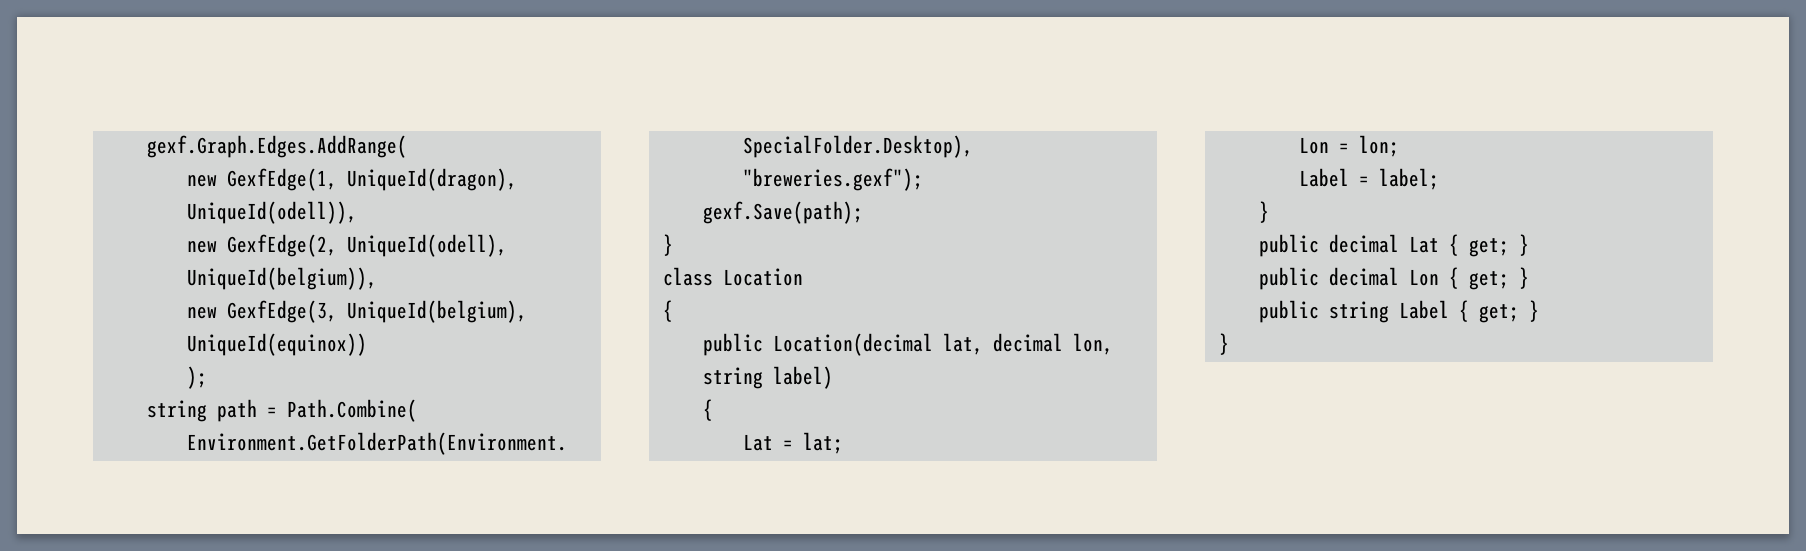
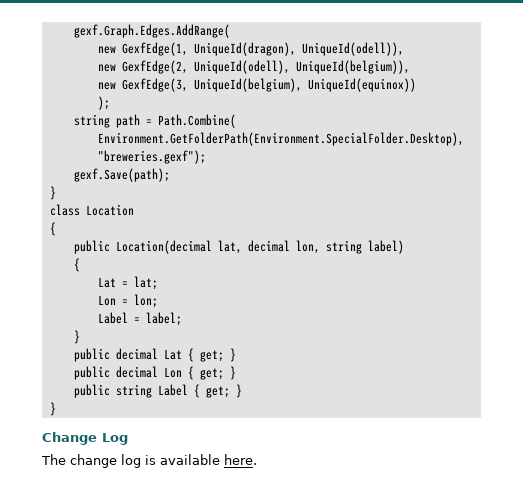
(1229, 344) none -> [42,432,128,445] [41,454,257,468] // Change Log // The change log is available here.

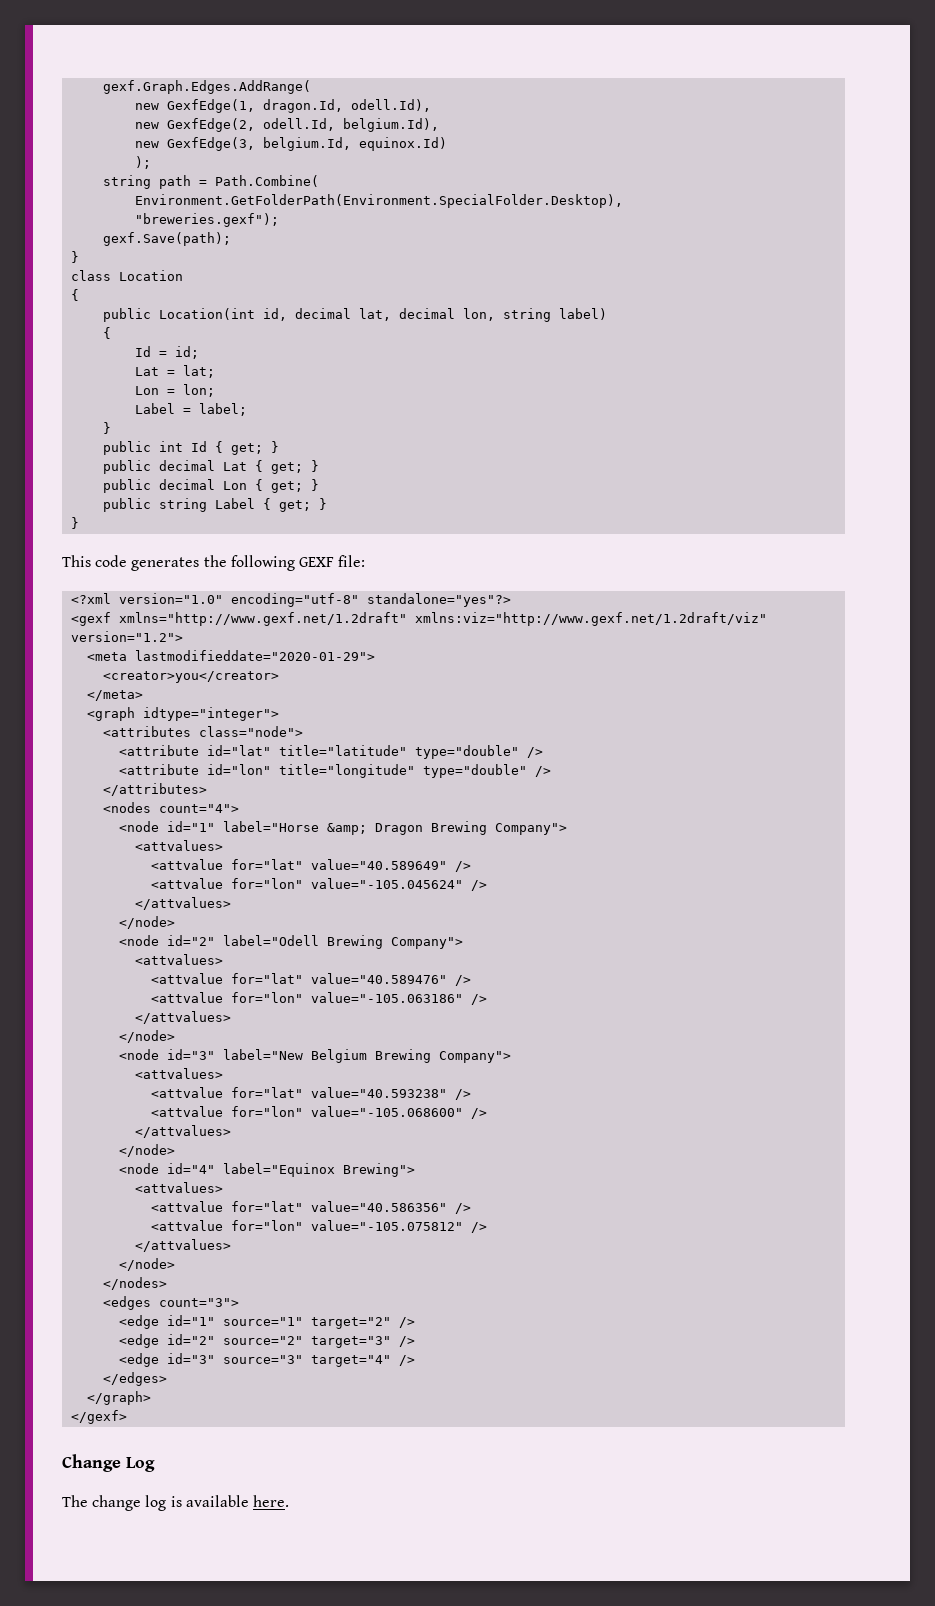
[193,42,404,56] UniqueId(dragon), UniqueId(odell)), -> [263,99,432,113] dragon.Id, odell.Id),
[193,60,410,74] UniqueId(odell), UniqueId(belgium)), -> [263,118,440,132] odell.Id, belgium.Id),
[193,78,416,92] UniqueId(belgium), UniqueId(equinox)) -> [263,137,448,151] belgium.Id, equinox.Id)
[115,240,212,254] Location(decimal -> [159,308,352,321] Location(int id, decimal
(80, 265) none -> [135,346,200,359] // Id = id;
(80, 337) none -> [103,441,280,455] // public int Id { get; }
(56, 409) none -> [62,555,366,571] [71,593,512,607] [71,612,768,626] [71,631,184,642] [87,650,376,661] [103,671,280,683] [87,690,144,701] [87,707,280,721] [103,726,304,737] [119,745,544,759] [119,764,552,778] [103,783,208,796] [103,802,240,813] [119,821,568,835] [135,840,224,851] [151,859,472,872] [151,878,488,891] [135,897,232,910] [119,916,176,929] [119,935,464,949] [135,954,224,965] [151,973,472,986] [151,992,488,1005] [135,1011,232,1024] [119,1030,176,1043] [119,1049,512,1063] [135,1068,224,1079] [151,1087,472,1100] [151,1106,488,1119] [135,1125,232,1138] [119,1144,176,1157] [119,1163,416,1177] [135,1182,224,1193] [151,1201,472,1214] [151,1220,488,1233] [135,1239,232,1252] [119,1258,176,1271] [103,1277,168,1290] [103,1296,240,1310] [119,1315,416,1329] [119,1334,416,1348] [119,1353,416,1367] [103,1372,168,1386] [87,1391,152,1405] [71,1410,128,1424] // This code generates the following GEXF file: // <?xml version="1.0" encoding="utf-8" standalone="yes"?> // <gexf xmlns="http://www.gexf.net/1.2draft" xmlns:viz="http://www.gexf.net/1.2draft/viz" version="1.2"> // <meta lastmodifieddate="2020-01-29"> // <creator>you</creator> // </meta> // <graph idtype="integer"> // <attributes class="node"> // <attribute id="lat" title="latitude" type="double" /> // <attribute id="lon" title="longitude" type="double" /> // </attributes> // <nodes count="4"> // <node id="1" label="Horse &amp; Dragon Brewing Company"> // <attvalues> // <attvalue for="lat" value="40.589649" /> // <attvalue for="lon" value="-105.045624" /> // </attvalues> // </node> // <node id="2" label="Odell Brewing Company"> // <attvalues> // <attvalue for="lat" value="40.589476" /> // <attvalue for="lon" value="-105.063186" /> // </attvalues> // </node> // <node id="3" label="New Belgium Brewing Company"> // <attvalues> // <attvalue for="lat" value="40.593238" /> // <attvalue for="lon" value="-105.068600" /> // </attvalues> // </node> // <node id="4" label="Equinox Brewing"> // <attvalues> // <attvalue for="lat" value="40.586356" /> // <attvalue for="lon" value="-105.075812" /> // </attvalues> // </node> // </nodes> // <edges count="3"> // <edge id="1" source="1" target="2" /> // <edge id="2" source="2" target="3" /> // <edge id="3" source="3" target="4" /> // </edges> // </graph> // </gexf>

